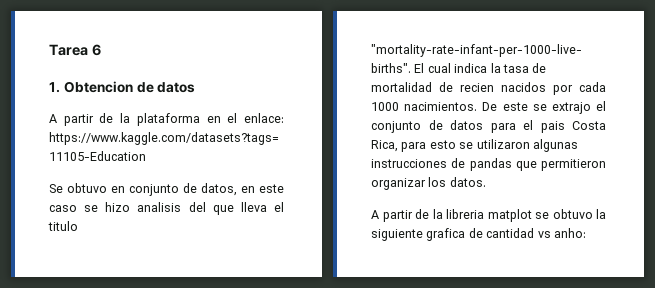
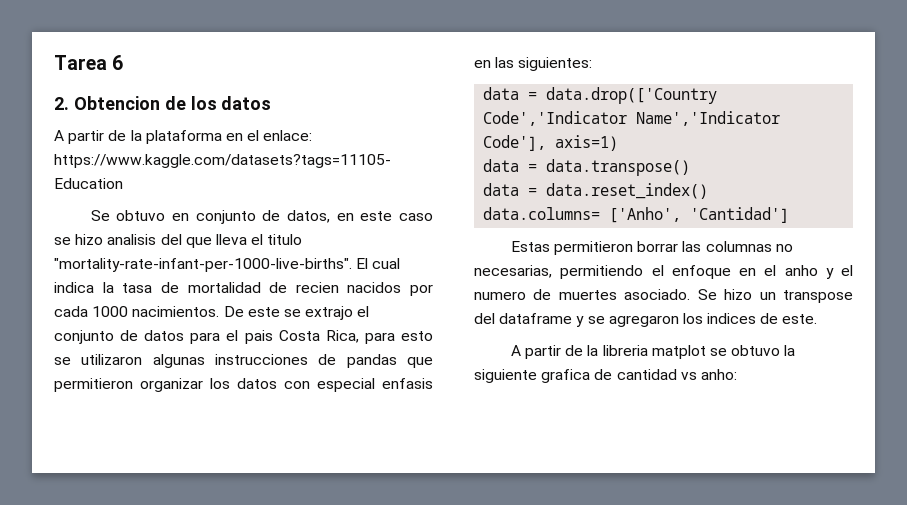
[49,82,60,93] 1. -> [54,97,69,110] 2.
(154, 87) none -> [190,96,217,110] los
[449,177,486,187] datos. -> [237,378,433,392] [474,57,593,71] [483,87,718,104] [483,111,781,126] [483,135,619,151] [483,159,691,176] [483,183,709,199] [483,207,790,223] [510,241,793,255] [474,265,853,279] [474,289,853,303] [474,313,818,327] datos con especial enfasis en las siguientes: // data = data.drop(['Country Code','Indicator Name','Indicator Code'], axis=1) // data = data.transpose() // data = data.reset_index() // data.columns= ['Anho', 'Cantidad'] // Estas permitieron borrar las columnas no necesarias, permitiendo el enfoque en el anho y el numero de muertes asociado. Se hizo un transpose del dataframe y se agregaron los indices de este.

